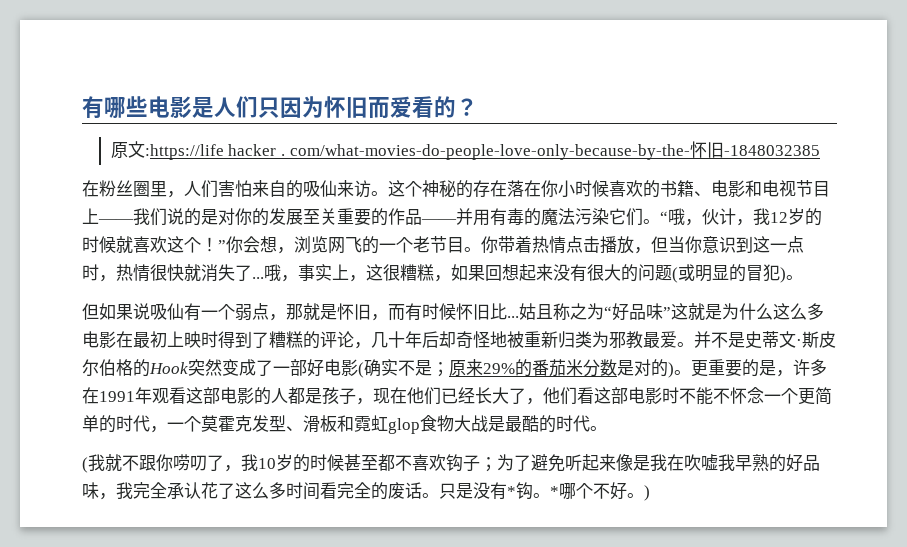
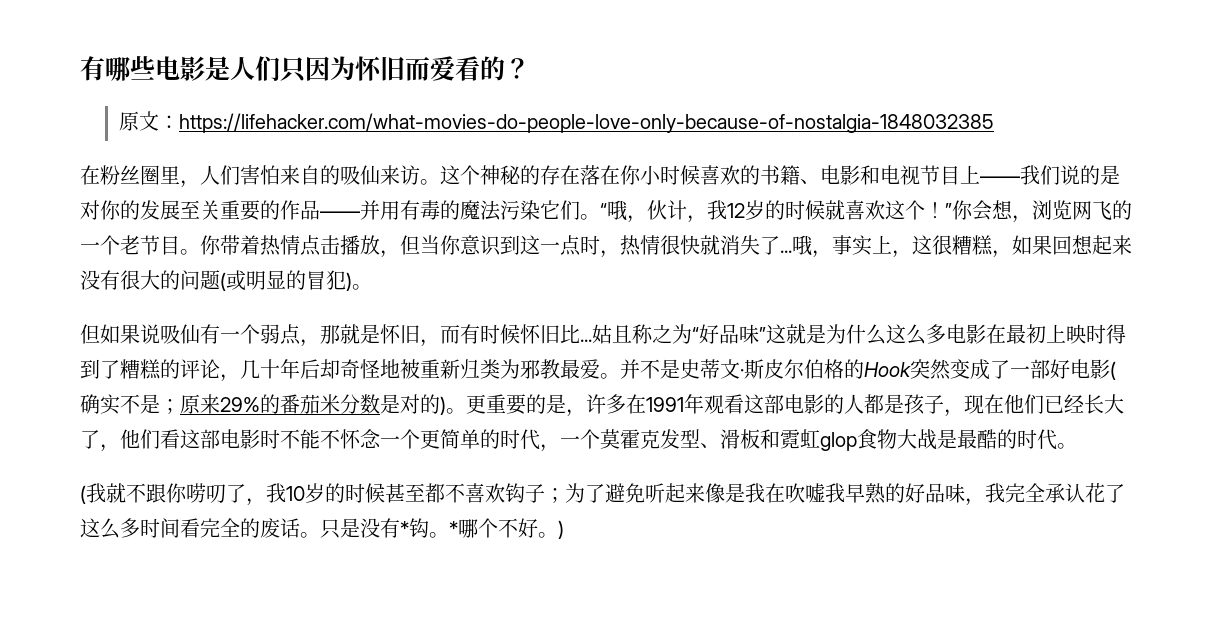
[144,141,820,160] :https://life hacker . com/what-movies-do-people-love-only-because-by-the-怀旧-1848032385 -> [159,113,995,133] ：https://lifehacker.com/what-movies-do-people-love-only-because-of-nostalgia-1848032385

